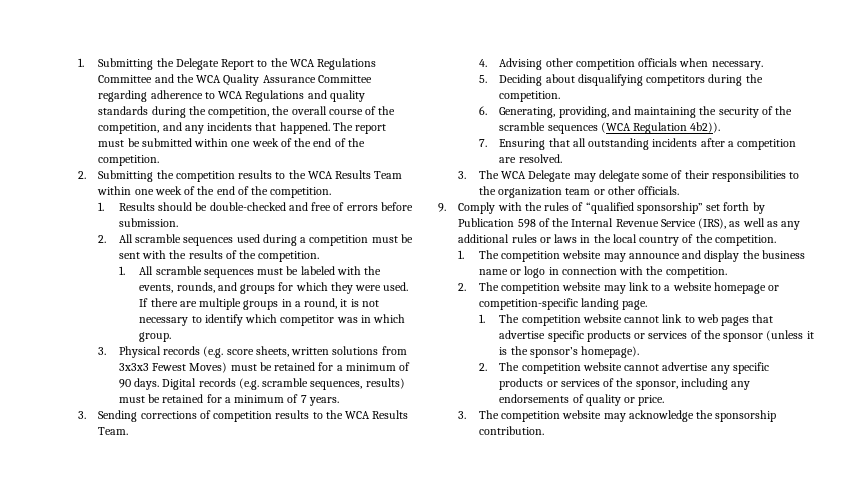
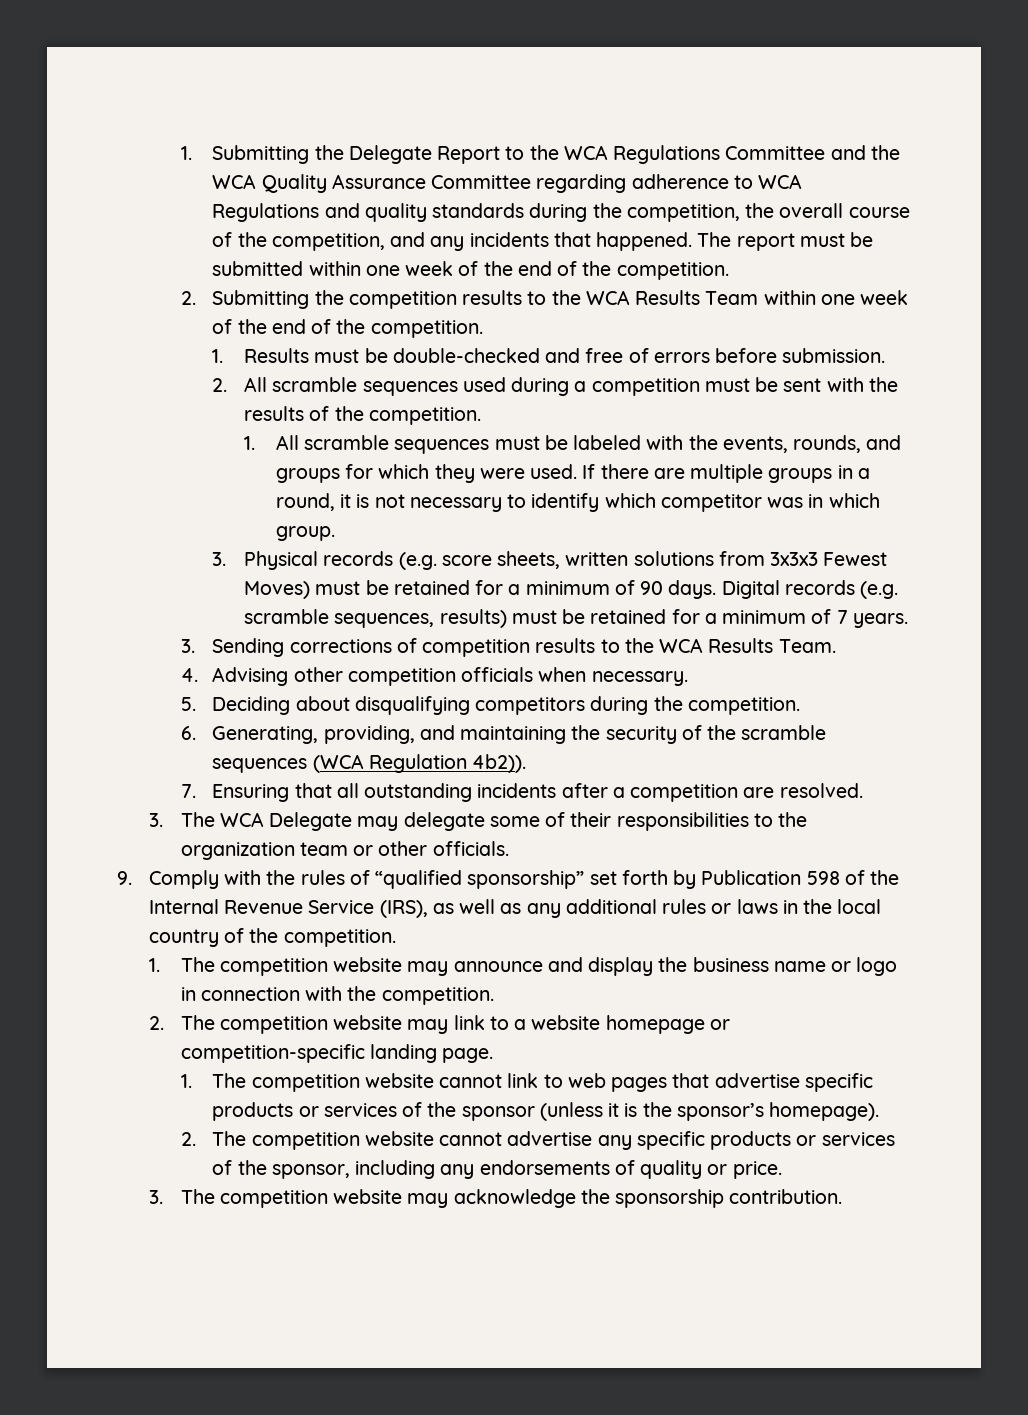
[158,202,193,211] should -> [314,349,360,363] must

